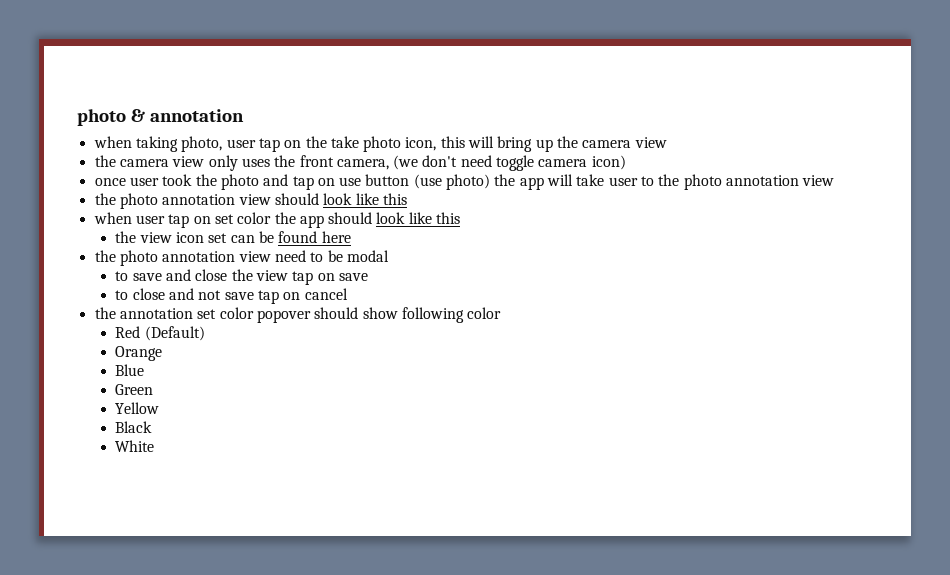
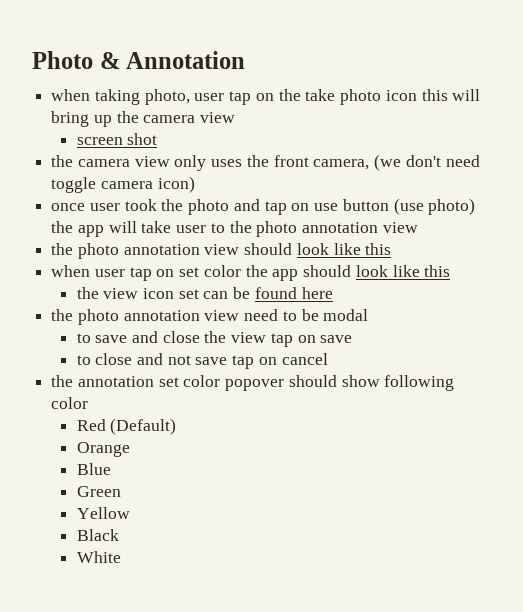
[77,109,244,126] photo & annotation -> [32,51,246,69] Photo & Annotation
[405,137,437,151] icon, -> [385,90,417,101] icon
(667, 142) none -> [76,133,158,145] // screen shot

